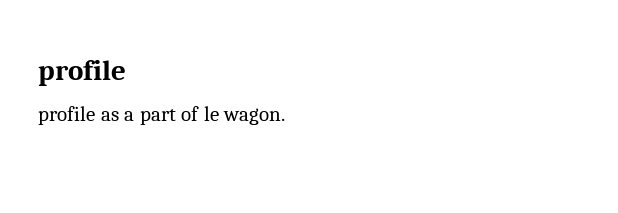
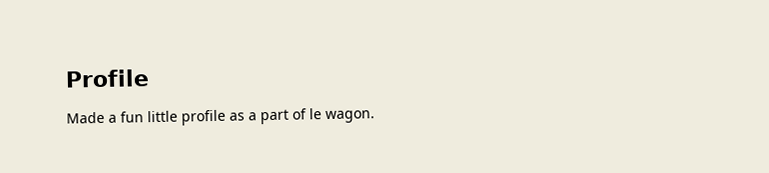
[38,60,126,86] profile // -> [65,69,149,88] [66,110,178,124] Profile // Made a fun little

